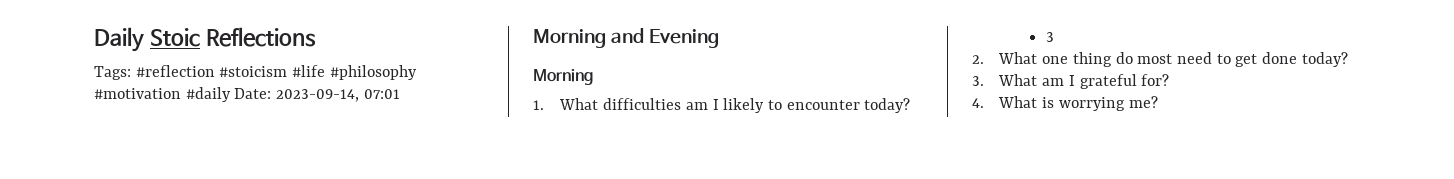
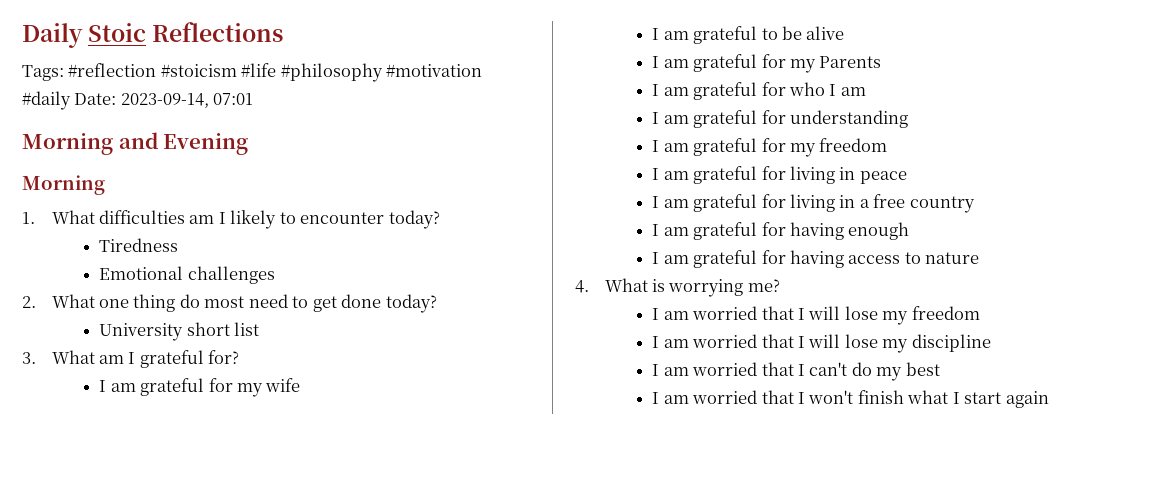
[1046,32,1055,42] 3 -> [99,238,179,252] [99,266,275,284] Tiredness // Emotional challenges
(1348, 59) none -> [99,322,260,341] // University short list
(1170, 80) none -> [99,378,301,397] [652,26,845,44] [652,54,882,73] [652,82,866,100] [652,110,908,128] [652,138,888,157] [652,166,907,184] [652,194,975,213] [652,222,910,240] [652,250,980,268] // I am grateful for my wife // I am grateful to be alive // I am grateful for my Parents // I am grateful for who I am // I am grateful for understanding // I am grateful for my freedom // I am grateful for living in peace // I am grateful for living in a free country // I am grateful for having enough // I am grateful for having access to nature
(1158, 102) none -> [652,306,980,325] [652,334,991,353] [652,362,940,381] [652,390,1049,408] // I am worried that I will lose my freedom // I am worried that I will lose my discipline // I am worried that I can't do my best // I am worried that I won't finish what I start again

